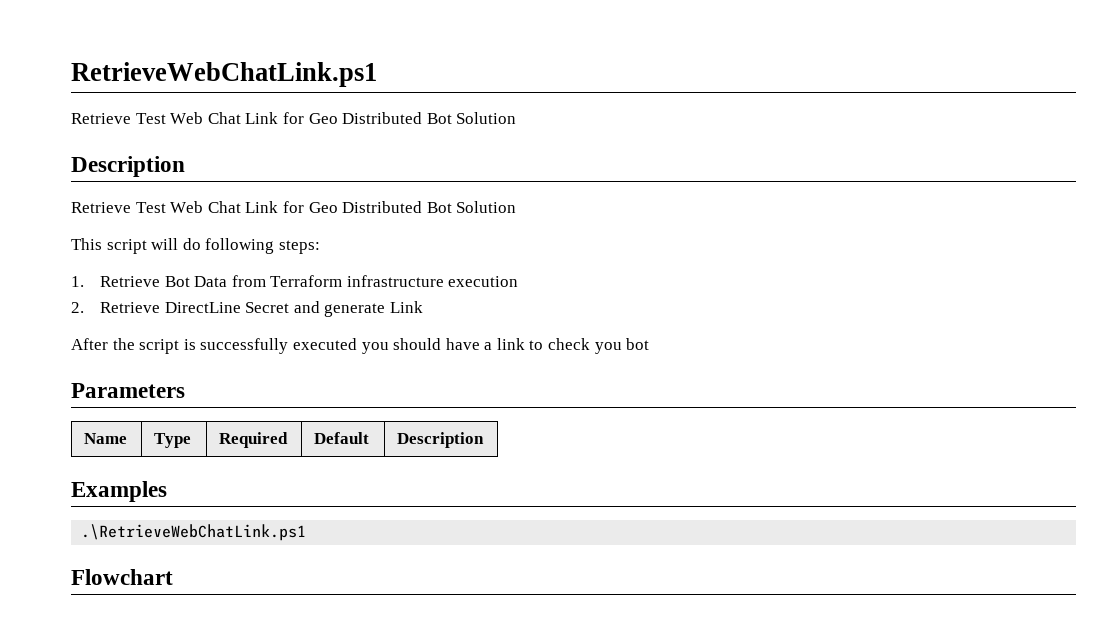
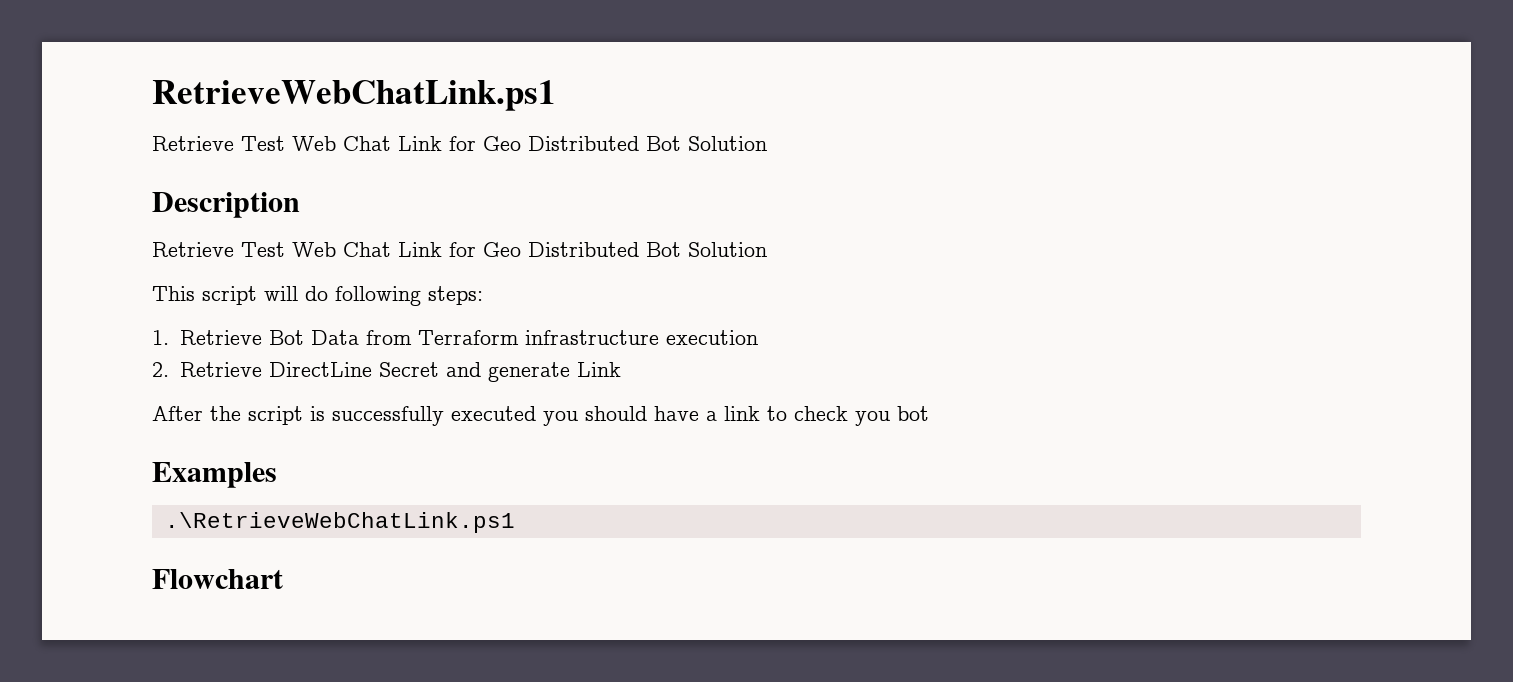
[71,383,185,398] [84,433,128,444] [154,433,192,448] [219,432,289,448] [314,432,370,444] [397,432,485,448] // Parameters // Name | Type | Required | Default | Description -> (929, 413) none

